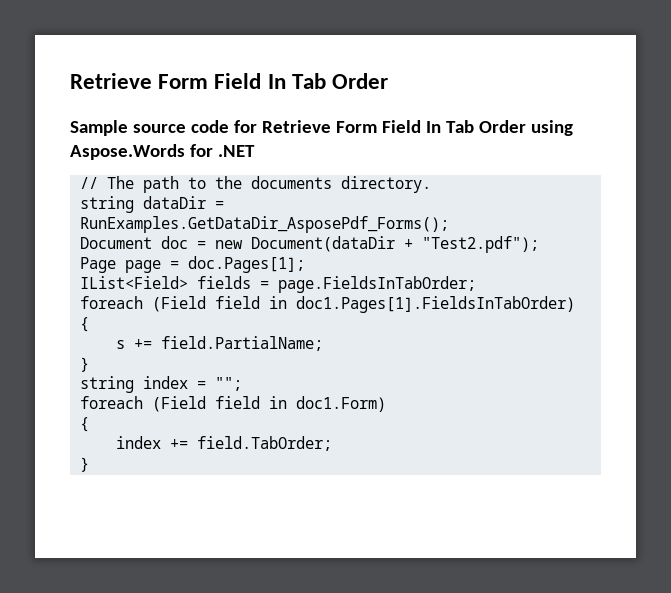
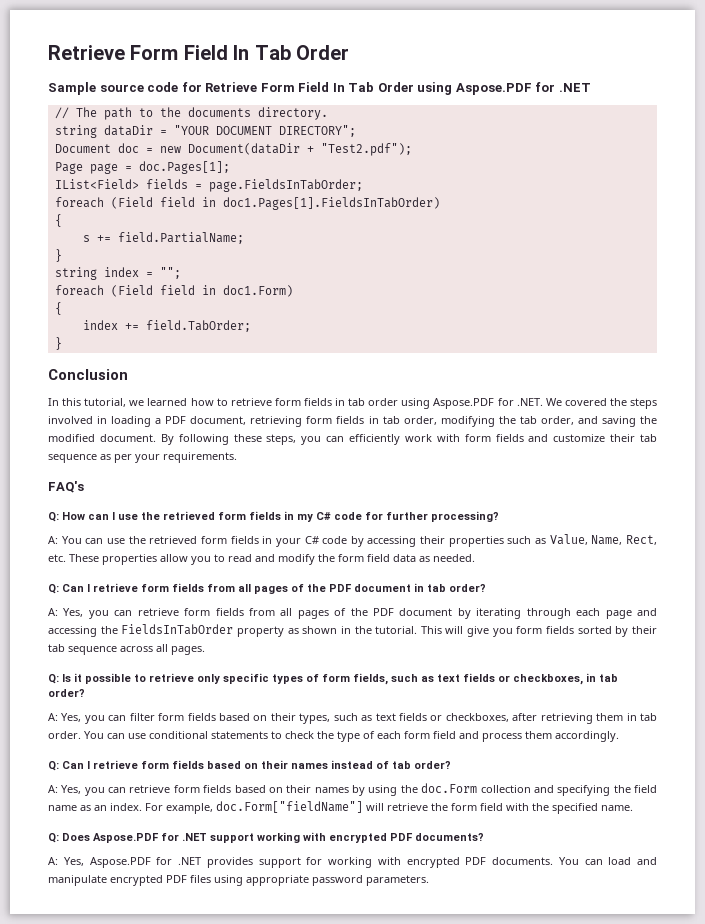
[70,144,185,160] Aspose.Words -> [455,83,532,95] Aspose.PDF
[80,216,450,233] RunExamples.GetDataDir_AsposePdf_Forms(); -> [173,125,356,137] "YOUR DOCUMENT DIRECTORY";
(90, 464) none -> [48,369,128,380] [48,398,658,409] [48,416,657,427] [48,434,657,445] [48,452,237,463] [48,481,84,493] [48,511,499,522] [48,534,657,547] [48,554,475,565] [48,583,486,594] [48,608,658,619] [48,624,657,637] [48,644,205,655] [48,673,618,685] [48,689,85,697] [48,713,658,724] [48,731,619,742] [48,760,451,771] [48,783,657,796] [48,801,633,814] [48,832,484,843] [48,857,657,868] [48,875,429,886] // Conclusion // In this tutorial, we learned how to retrieve form fields in tab order using Aspose.PDF for .NET. We covered the steps involved in loading a PDF document, retrieving form fields in tab order, modifying the tab order, and saving the modified document. By following these steps, you can efficiently work with form fields and customize their tab sequence as per your requirements. // FAQ's // Q: How can I use the retrieved form fields in my C# code for further processing? // A: You can use the retrieved form fields in your C# code by accessing their properties such as Value, Name, Rect, etc. These properties allow you to read and modify the form field data as needed. // Q: Can I retrieve form fields from all pages of the PDF document in tab order? // A: Yes, you can retrieve form fields from all pages of the PDF document by iterating through each page and accessing the FieldsInTabOrder property as shown in the tutorial. This will give you form fields sorted by their tab sequence across all pages. // Q: Is it possible to retrieve only specific types of form fields, such as text fields or checkboxes, in tab order? // A: Yes, you can filter form fields based on their types, such as text fields or checkboxes, after retrieving them in tab order. You can use conditional statements to check the type of each form field and process them accordingly. // Q: Can I retrieve form fields based on their names instead of tab order? // A: Yes, you can retrieve form fields based on their names by using the doc.Form collection and specifying the field name as an index. For example, doc.Form["fieldName"] will retrieve the form field with the specified name. // Q: Does Aspose.PDF for .NET support working with encrypted PDF documents? // A: Yes, Aspose.PDF for .NET provides support for working with encrypted PDF documents. You can load and manipulate encrypted PDF files using appropriate password parameters.

